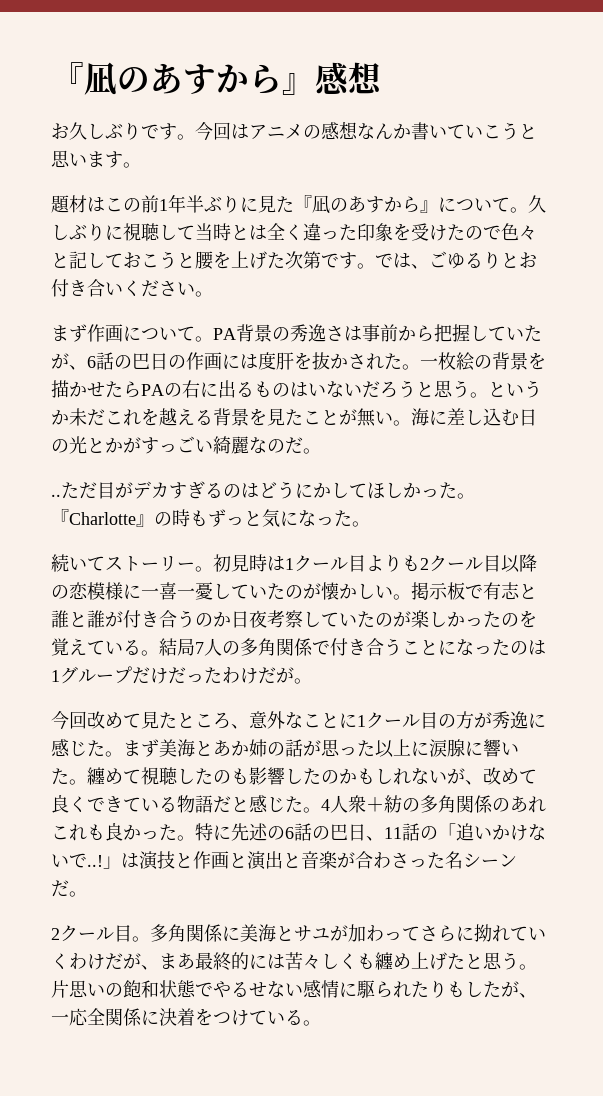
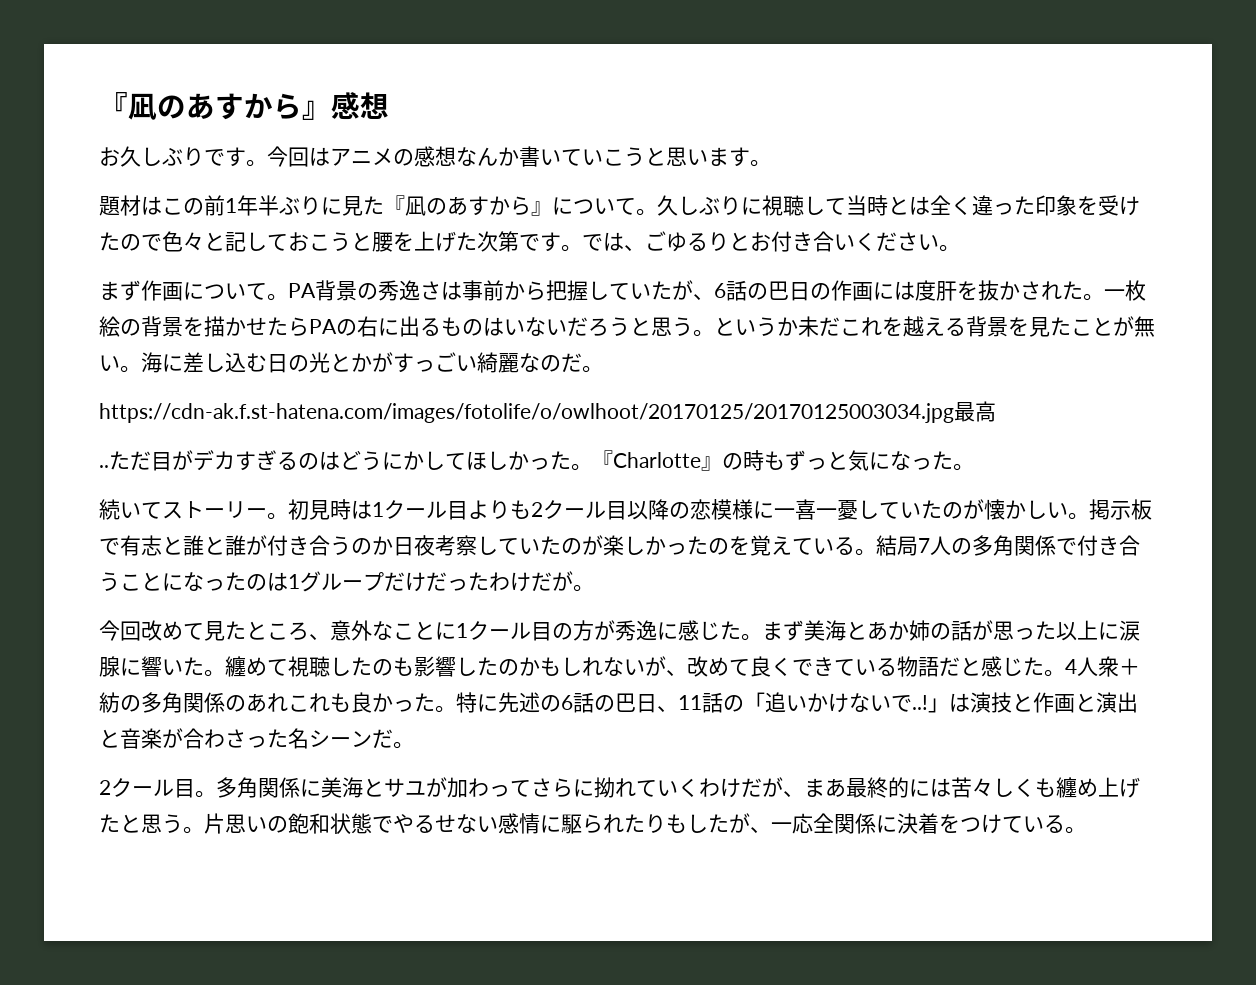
(321, 451) none -> [99,401,996,423] // https://cdn-ak.f.st-hatena.com/images/fotolife/o/owlhoot/20170125/20170125003034.jpg最高

